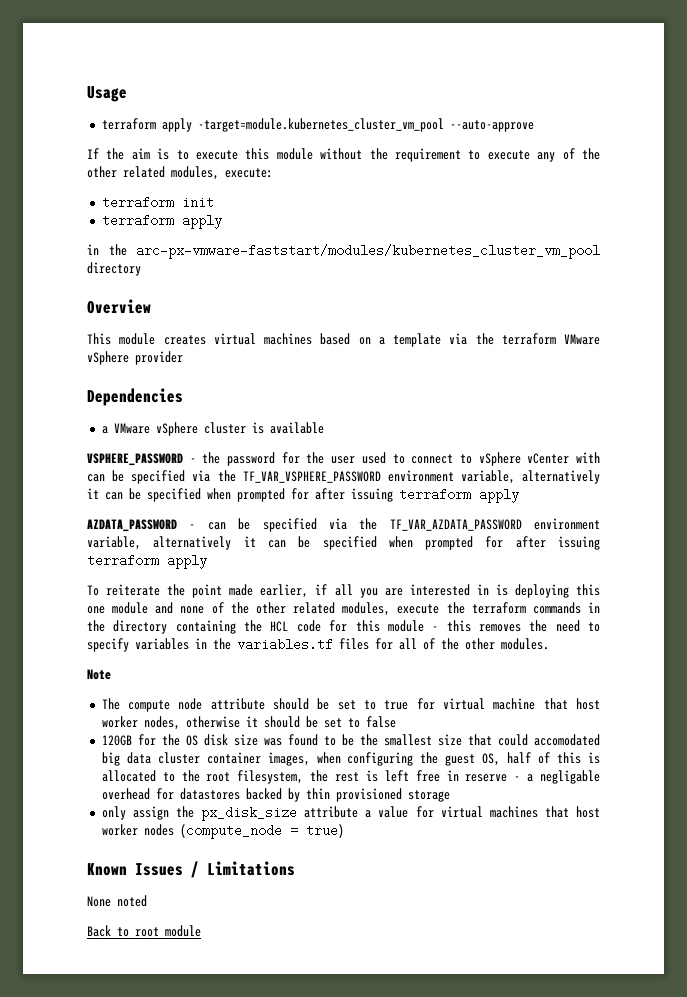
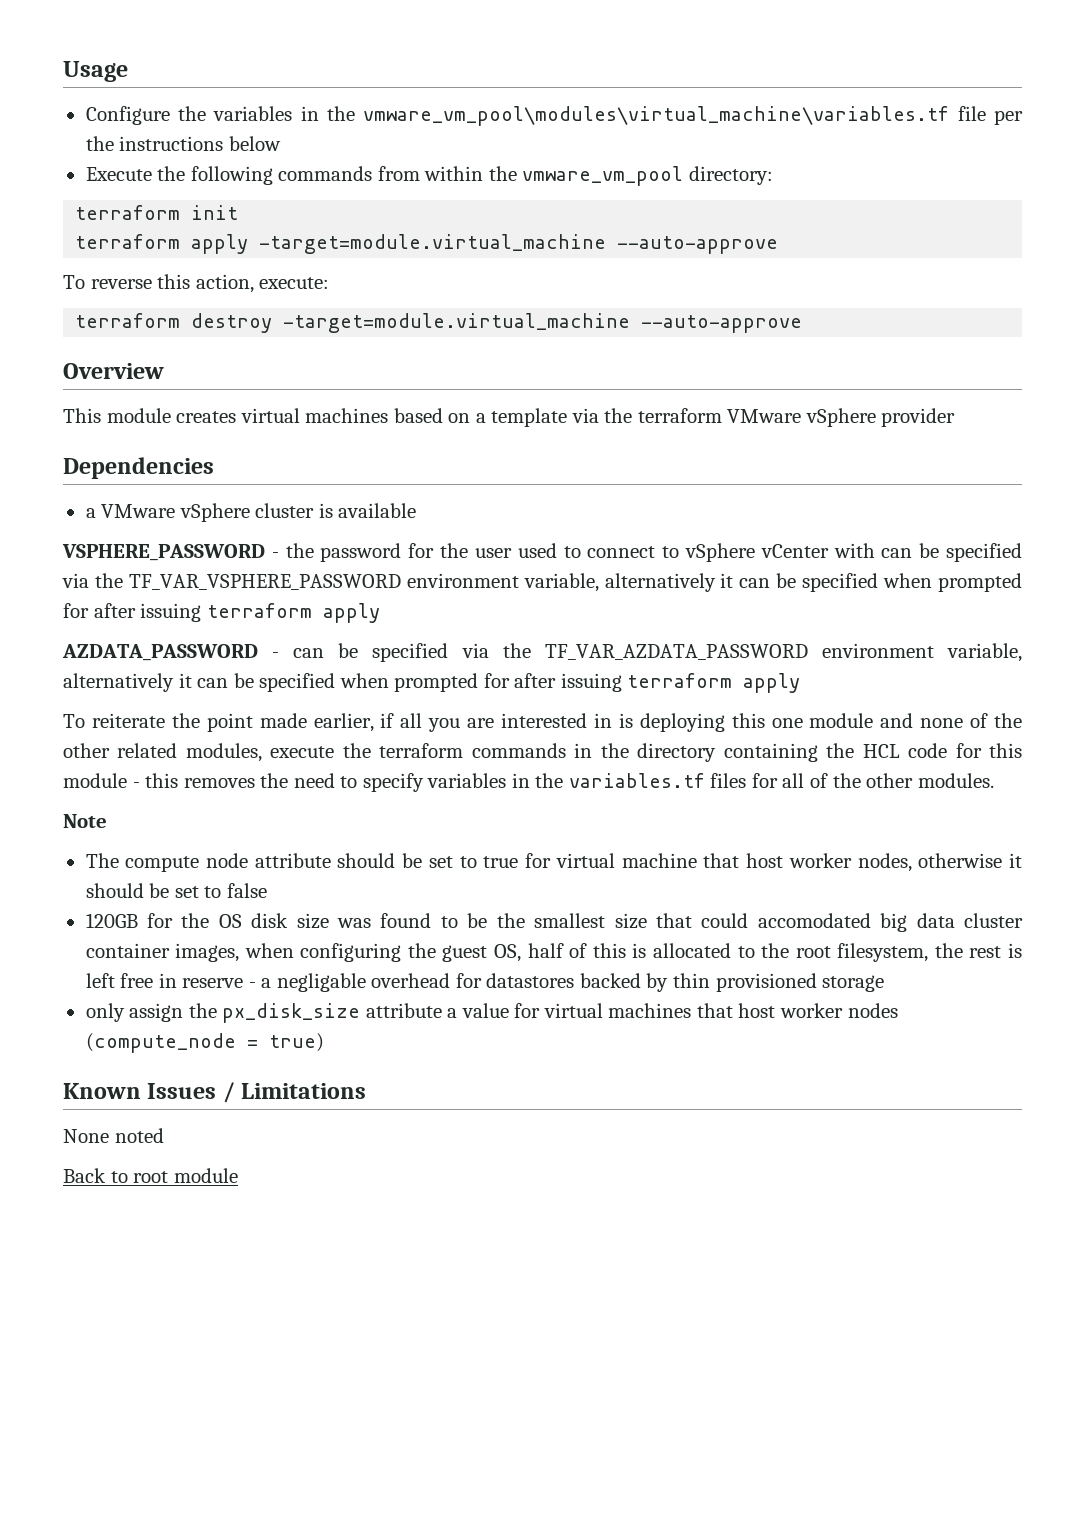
[101,118,534,132] [87,148,600,162] [87,166,273,180] [101,196,214,209] [101,214,222,229] [87,244,600,259] [87,262,141,276] terraform apply -target=module.kubernetes_cluster_vm_pool --auto-approve // If the aim is to execute this module without the requirement to execute any of the other related modules, execute: // terraform init // terraform apply // in the arc-px-vmware-faststart/modules/kubernetes_cluster_vm_pool directory -> [85,106,1023,126] [85,136,281,151] [85,166,773,186] [75,205,239,220] [75,234,779,254] [63,274,330,293] [75,313,803,333] Configure the variables in the vmware_vm_pool\modules\virtual_machine\variables.tf file per the instructions below // Execute the following commands from within the vmware_vm_pool directory: // terraform init // terraform apply -target=module.virtual_machine --auto-approve // To reverse this action, execute: // terraform destroy -target=module.virtual_machine --auto-approve

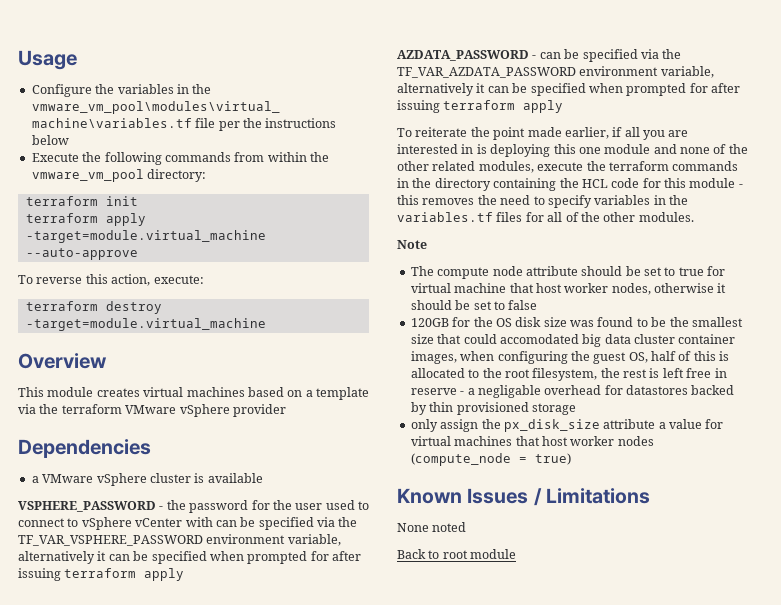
[641,315,803,333] --auto-approve -> (266, 324) none

